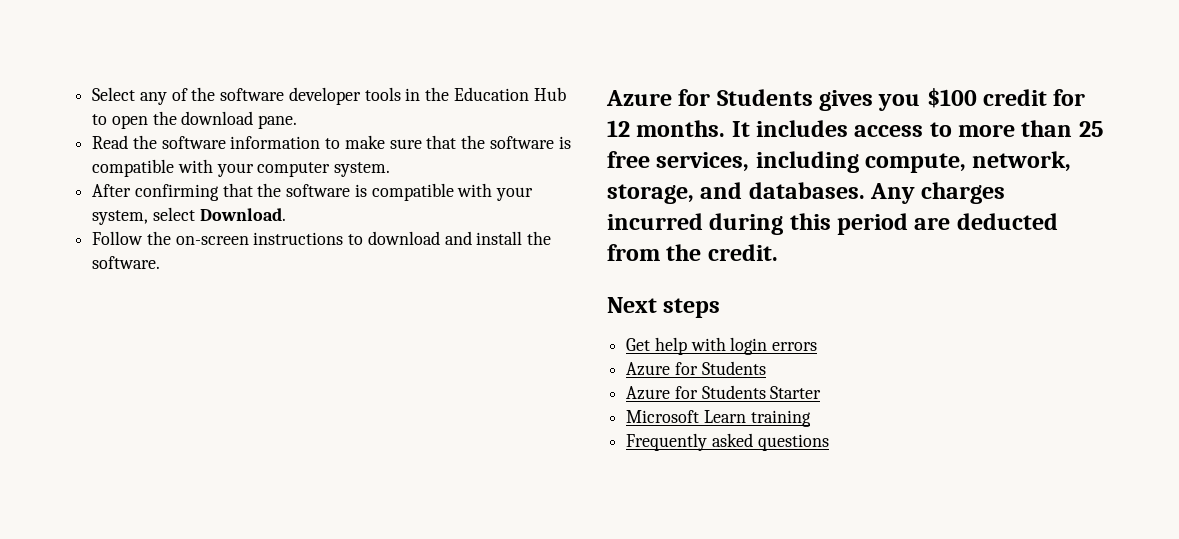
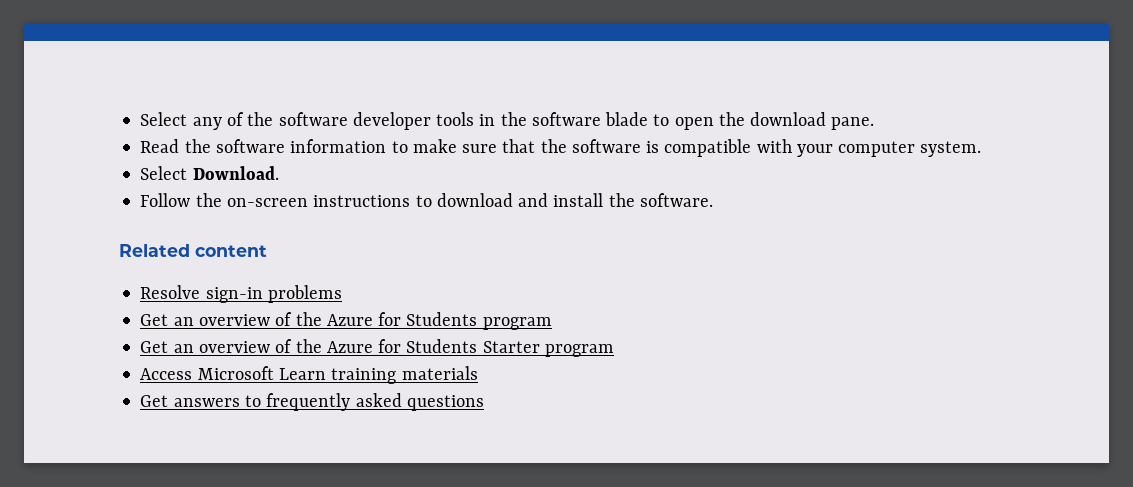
[453,87,566,101] Education Hub -> [531,112,649,126] software blade
[92,183,534,201] [92,207,195,225] After confirming that the software is compatible with your system, select -> [140,166,188,180] Select
[606,87,1086,111] [607,120,1103,137] [607,151,1072,173] [607,182,1006,204] [607,213,1058,235] [607,244,778,261] [607,297,721,318] [626,337,818,355] [626,361,766,376] Azure for Students gives you $100 credit for 12 months. It includes access to more than 25 free services, including compute, network, storage, and databases. Any charges incurred during this period are deducted from the credit. // Next steps // Get help with login errors // Azure for Students // -> [119,244,267,257] [140,285,342,303] [140,312,552,330] [140,339,322,353] Related content // Resolve sign-in problems // Get an overview of the Azure for Students program // Get an overview of the
(822, 392) // -> [544,344,614,357] [140,368,193,380] program // Access
[626,433,708,451] // Frequently -> [401,366,478,380] [140,393,351,411] materials // Get answers to frequently

